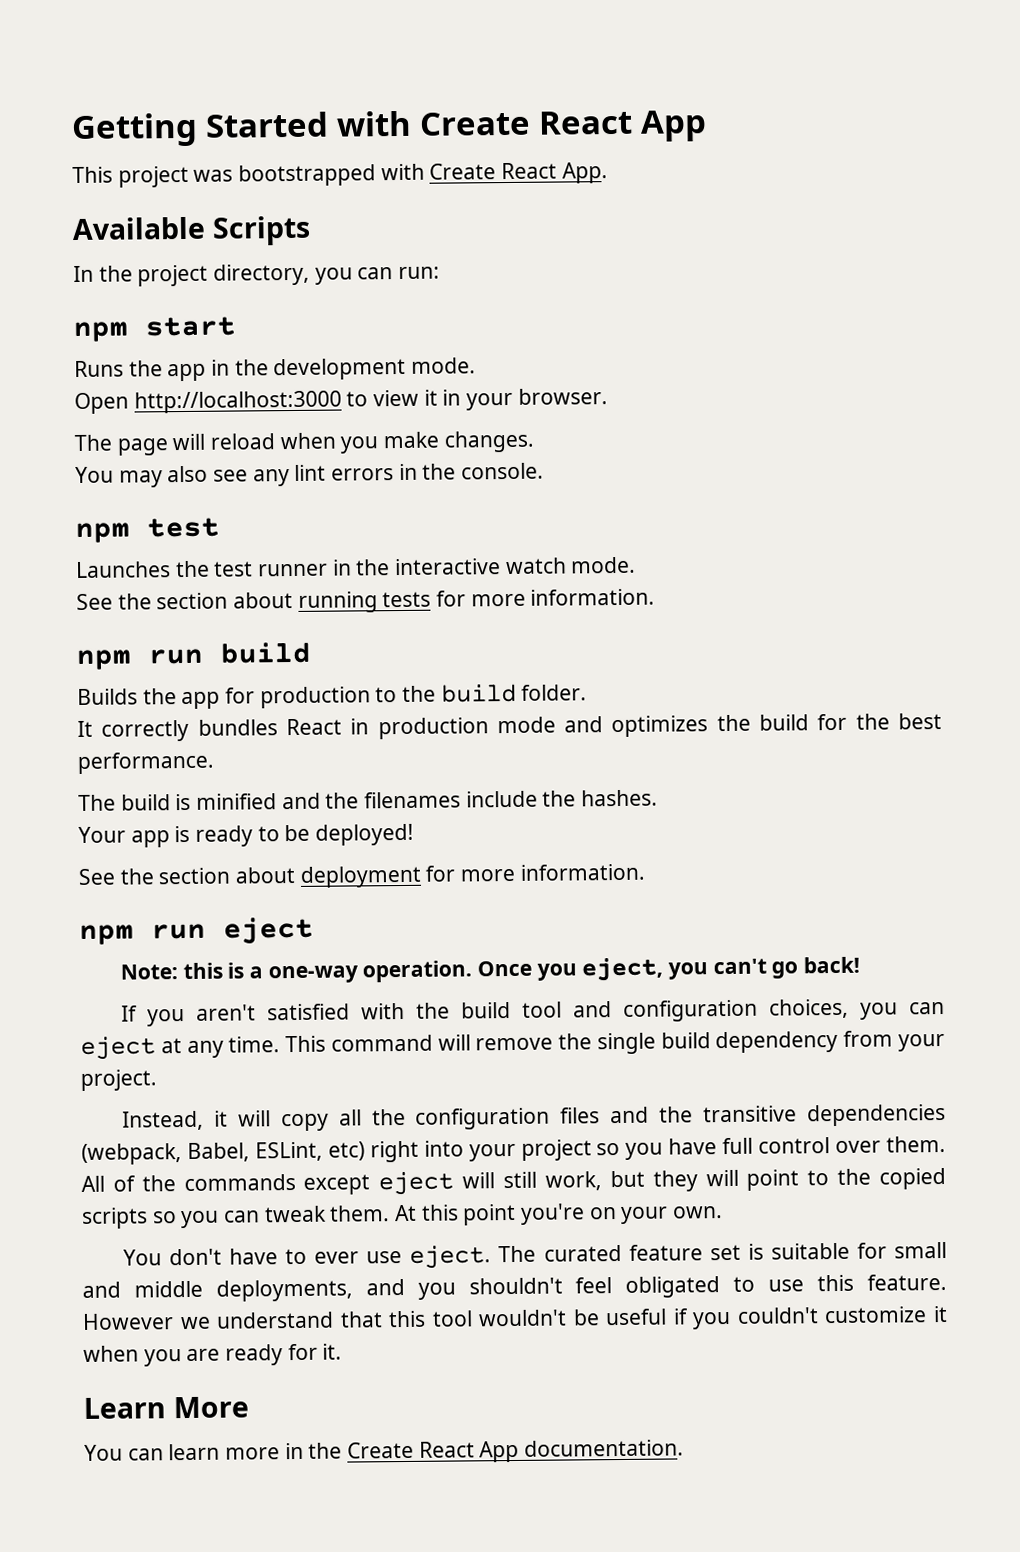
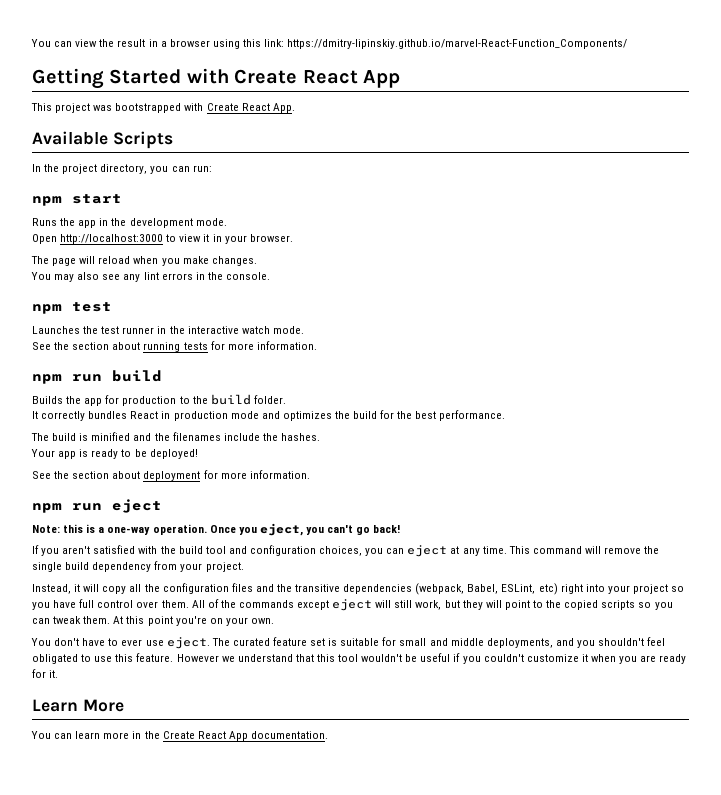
(71, 130) none -> [31,39,628,49] You can view the result in a browser using this link: https://dmitry-lipinskiy.github.io/marvel-React-Function_Components/ //

